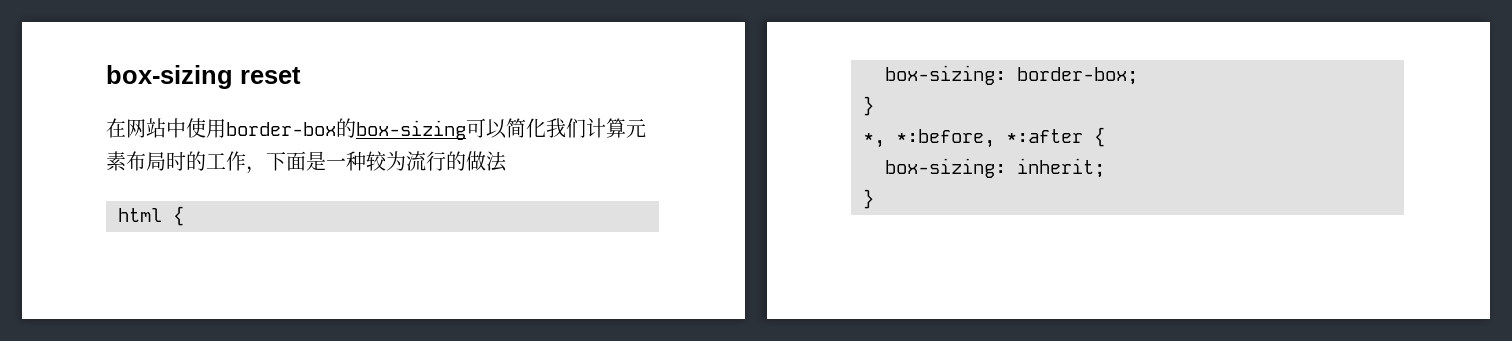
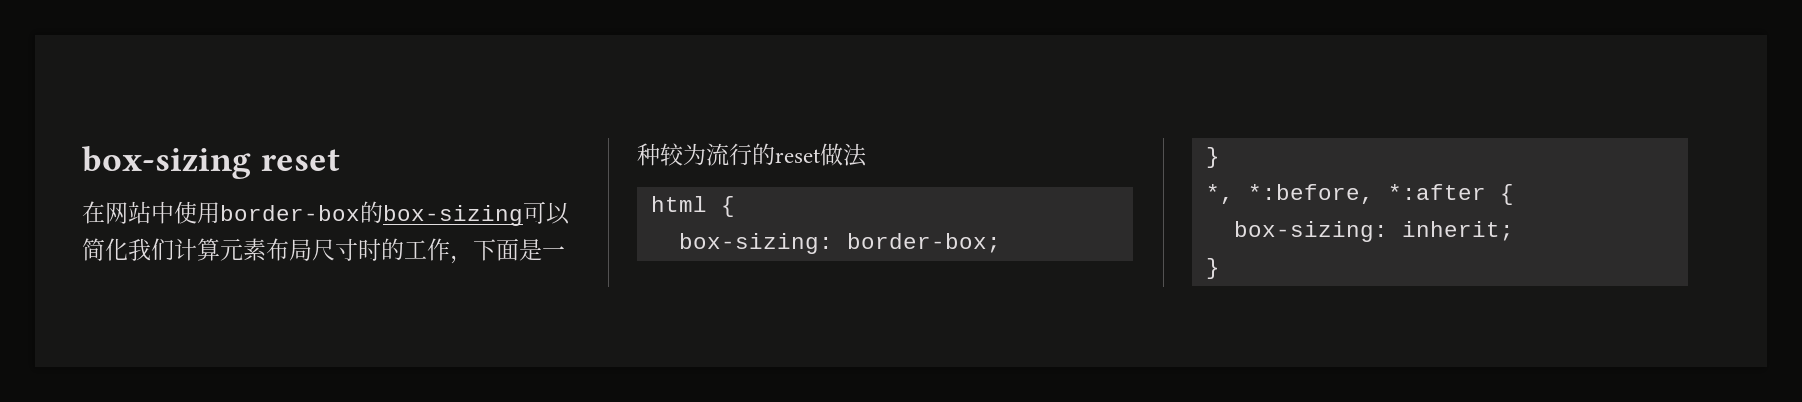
(166, 161) none -> [312,238,358,261] 尺寸
(466, 161) none -> [775,149,820,163] reset

